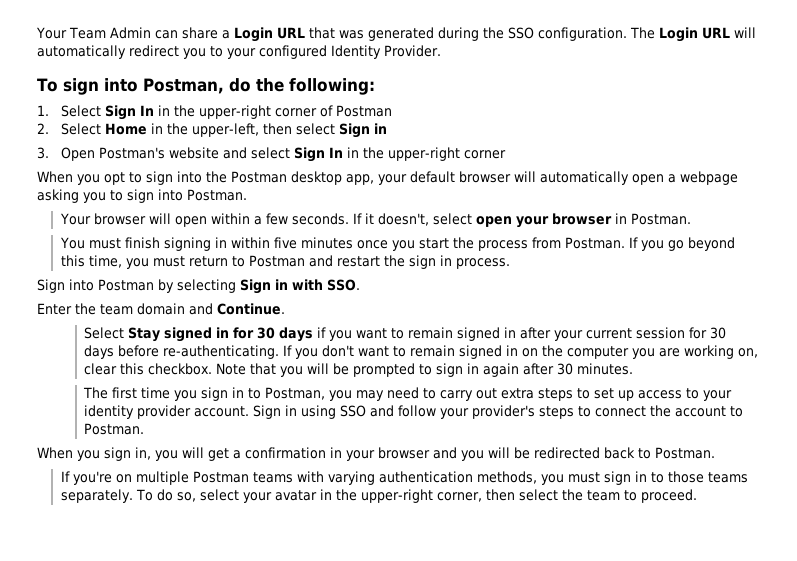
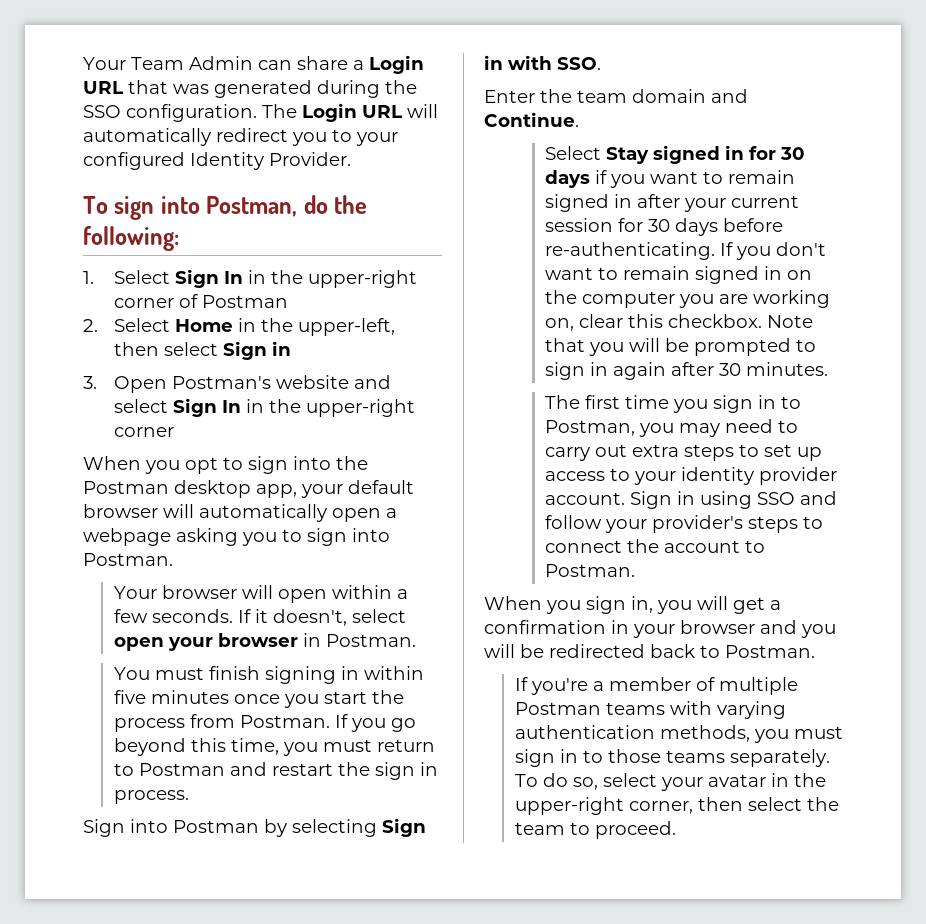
[115,474,132,483] on -> [592,677,715,691] a member of

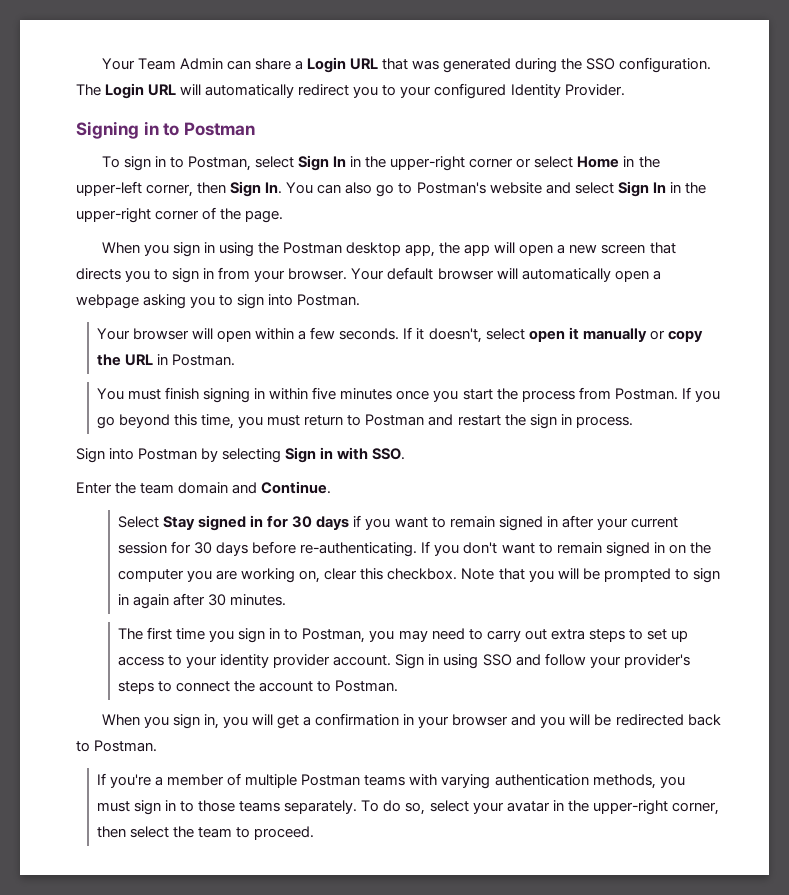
[83,195,368,220] [83,226,179,251] [83,269,417,288] [113,294,288,308] [83,318,395,336] [113,341,291,360] [83,376,167,393] To sign into Postman, do the following: // 1. Select Sign In in the upper-right corner of Postman // 2. Select Home in the upper-left, then select Sign in // 3. Open -> [76,121,256,139] [101,155,660,171] [76,181,413,197] Signing in to Postman // To sign in to Postman, select Sign In in the upper-right corner or select Home in the upper-left corner, then Sign In. You can also go to
[83,456,368,474] [83,480,343,498] // When you opt to sign into the Postman desktop app, your -> [202,207,284,223] [101,242,676,257] [76,267,385,283] of the page. // When you sign in using the Postman desktop app, the app will open a new screen that directs you to sign in from your browser. Your
[167,633,298,651] your browser -> [568,327,703,342] [97,354,154,366] it manually or copy the URL

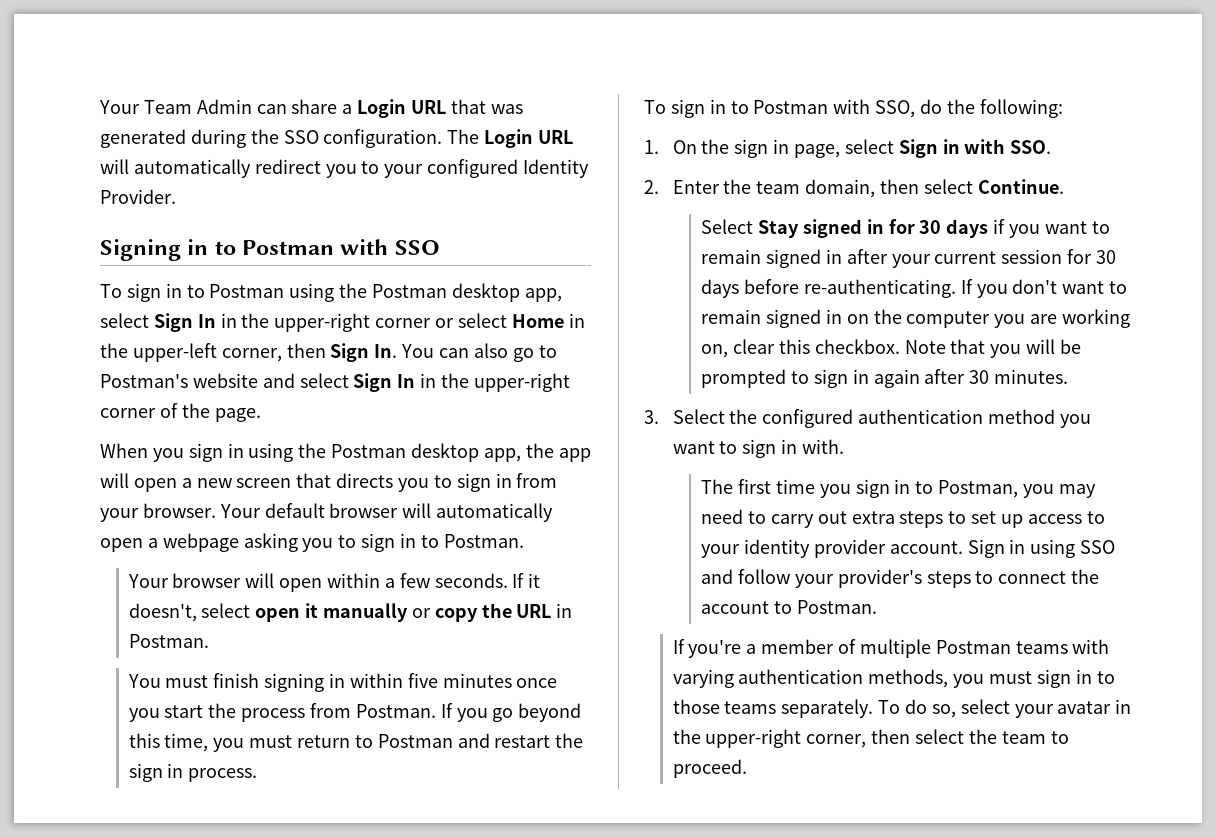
[101,156,251,171] // To sign in to Postman, -> [340,239,440,255] [100,283,562,302] with SSO // To sign in to Postman using the Postman desktop app,
[268,294,294,306] into -> [400,533,439,548] in to
[76,448,282,463] Sign into Postman by selecting -> [644,99,1063,118] [644,139,894,158] To sign in to Postman with SSO, do the following: // 1. On the sign in page, select
(406, 454) none -> [644,180,659,194] 2.
[178,482,258,494] domain and -> [805,179,973,198] domain, then select
(287, 600) none -> [644,409,1091,428] [672,439,844,458] // 3. Select the configured authentication method you want to sign in with.
[101,713,721,729] [76,740,158,752] // When you sign in, you will get a confirmation in your browser and you will be redirected back to Postman. -> (877, 607) none

